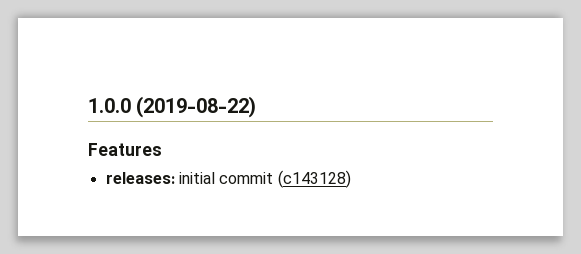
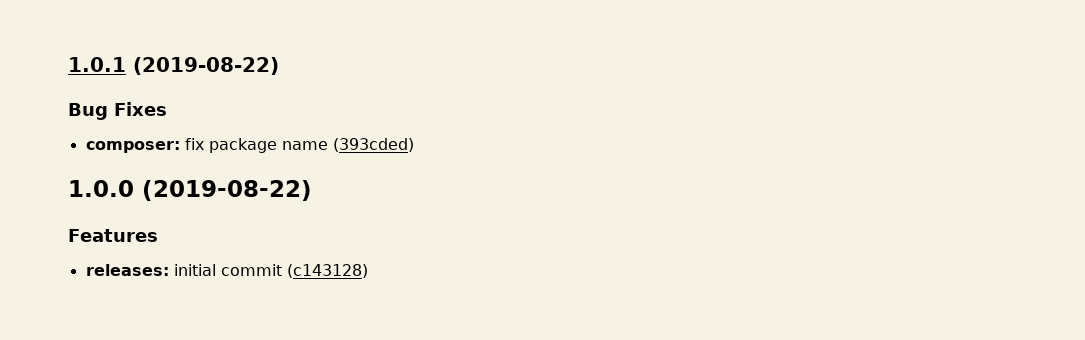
(88, 105) none -> [68,57,279,75] [68,102,167,120] [85,138,414,153] 1.0.1 (2019-08-22) // Bug Fixes // composer: fix package name (393cded) //

